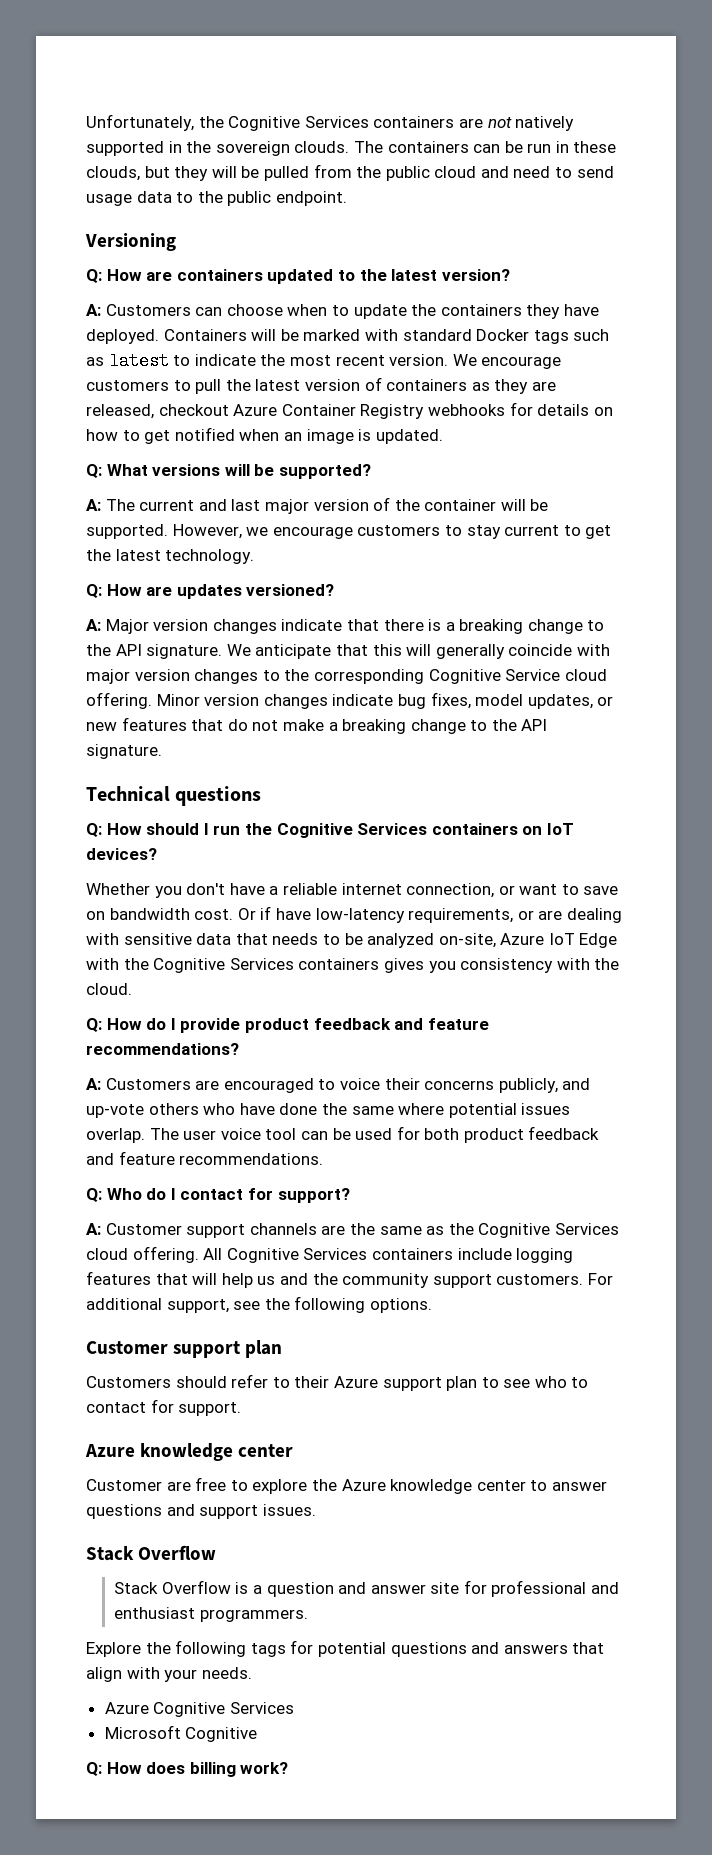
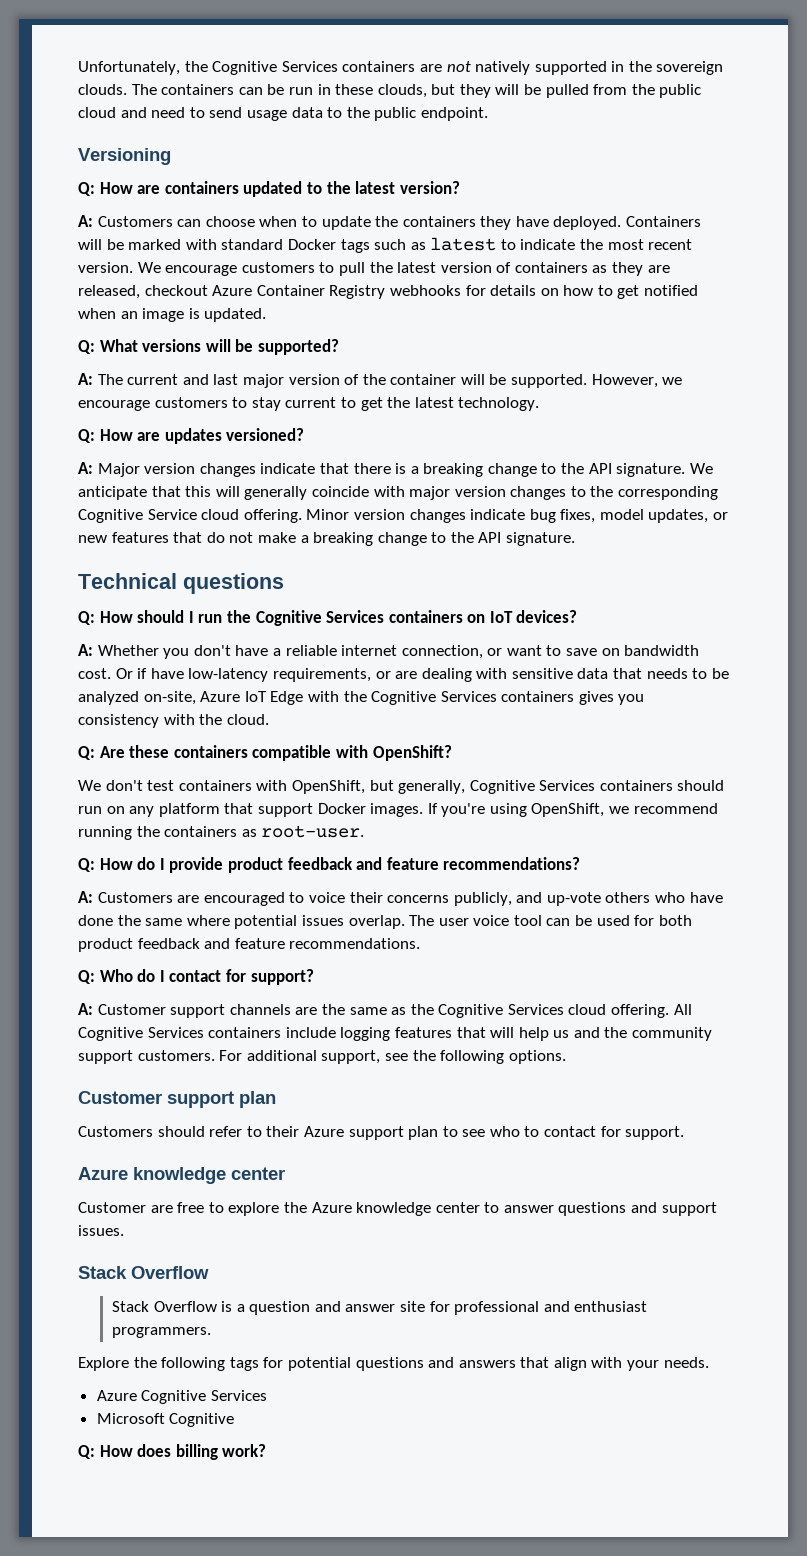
(157, 854) none -> [78,644,93,656] A:
(132, 989) none -> [78,745,452,761] [78,780,725,794] [78,803,718,817] [78,825,365,840] // Q: Are these containers compatible with OpenShift? // We don't test containers with OpenShift, but generally, Cognitive Services containers should run on any platform that support Docker images. If you're using OpenShift, we recommend running the containers as root-user.

